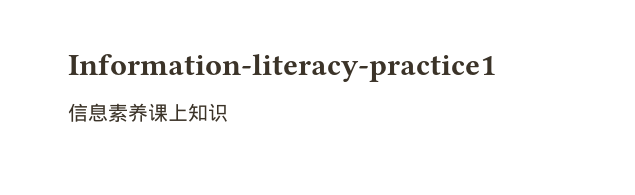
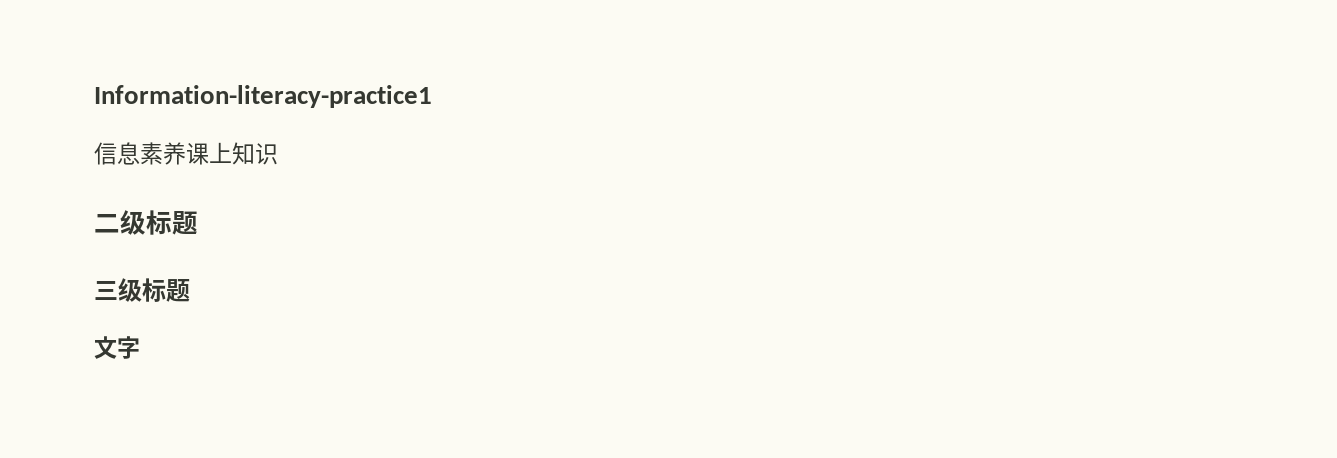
(228, 112) none -> [94,210,198,235] [94,278,190,302] [94,336,140,359] // 二级标题 // 三级标题 // 文字

